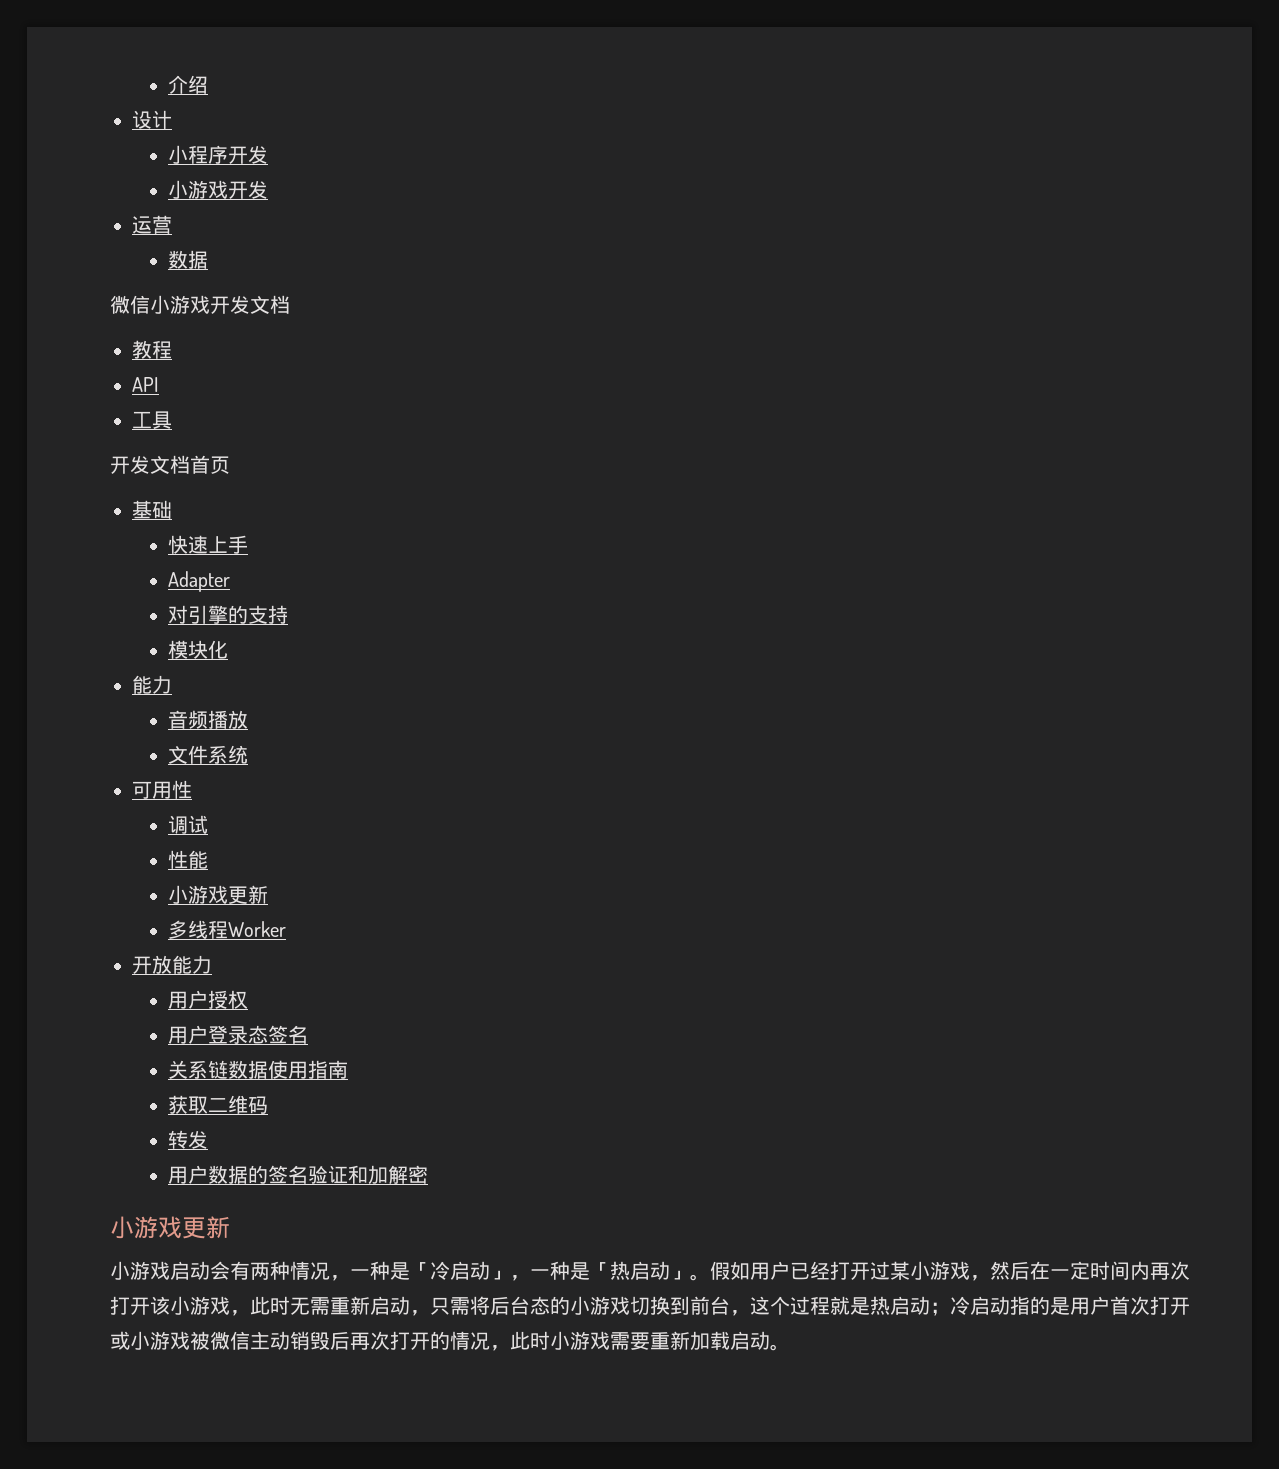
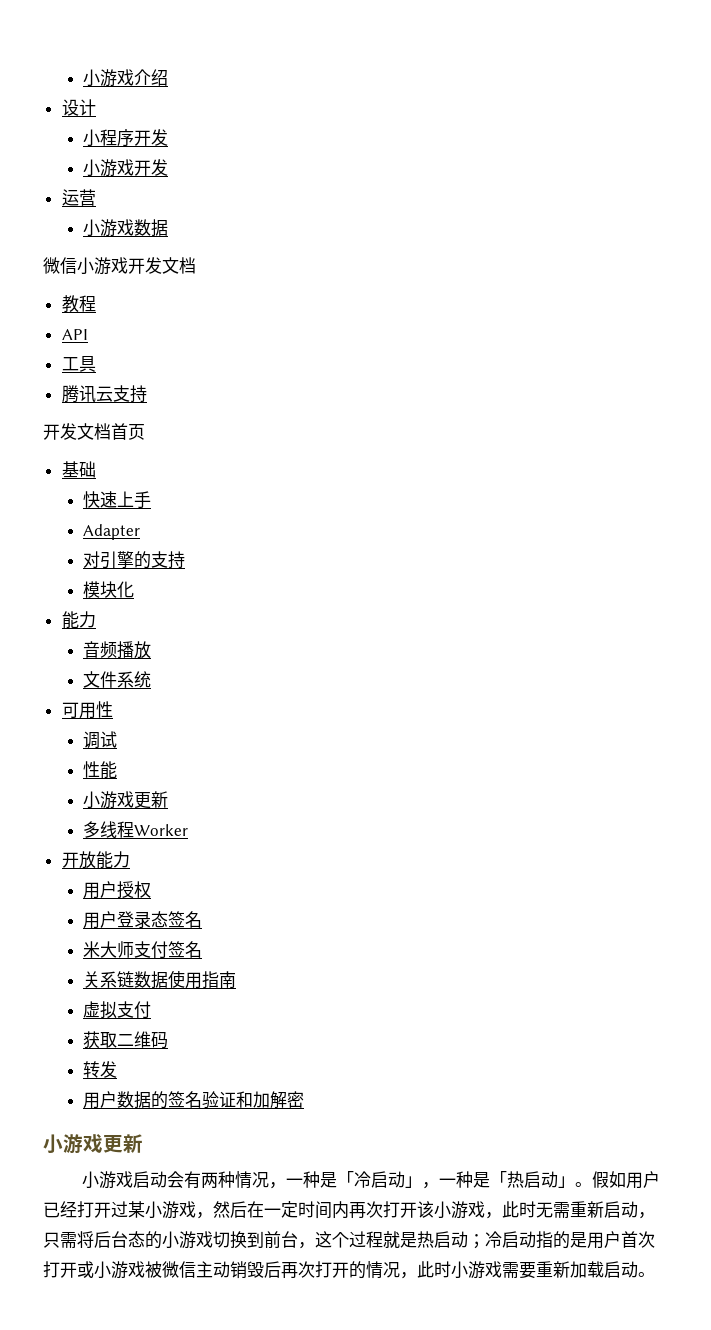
(168, 84) none -> [83,69,135,87] 小游戏
(172, 224) none -> [83,219,135,237] 小游戏
(172, 420) none -> [61,385,147,403] // 腾讯云支持
(309, 1034) none -> [83,941,203,959] // 米大师支付签名
(349, 1069) none -> [83,1001,152,1019] // 虚拟支付

